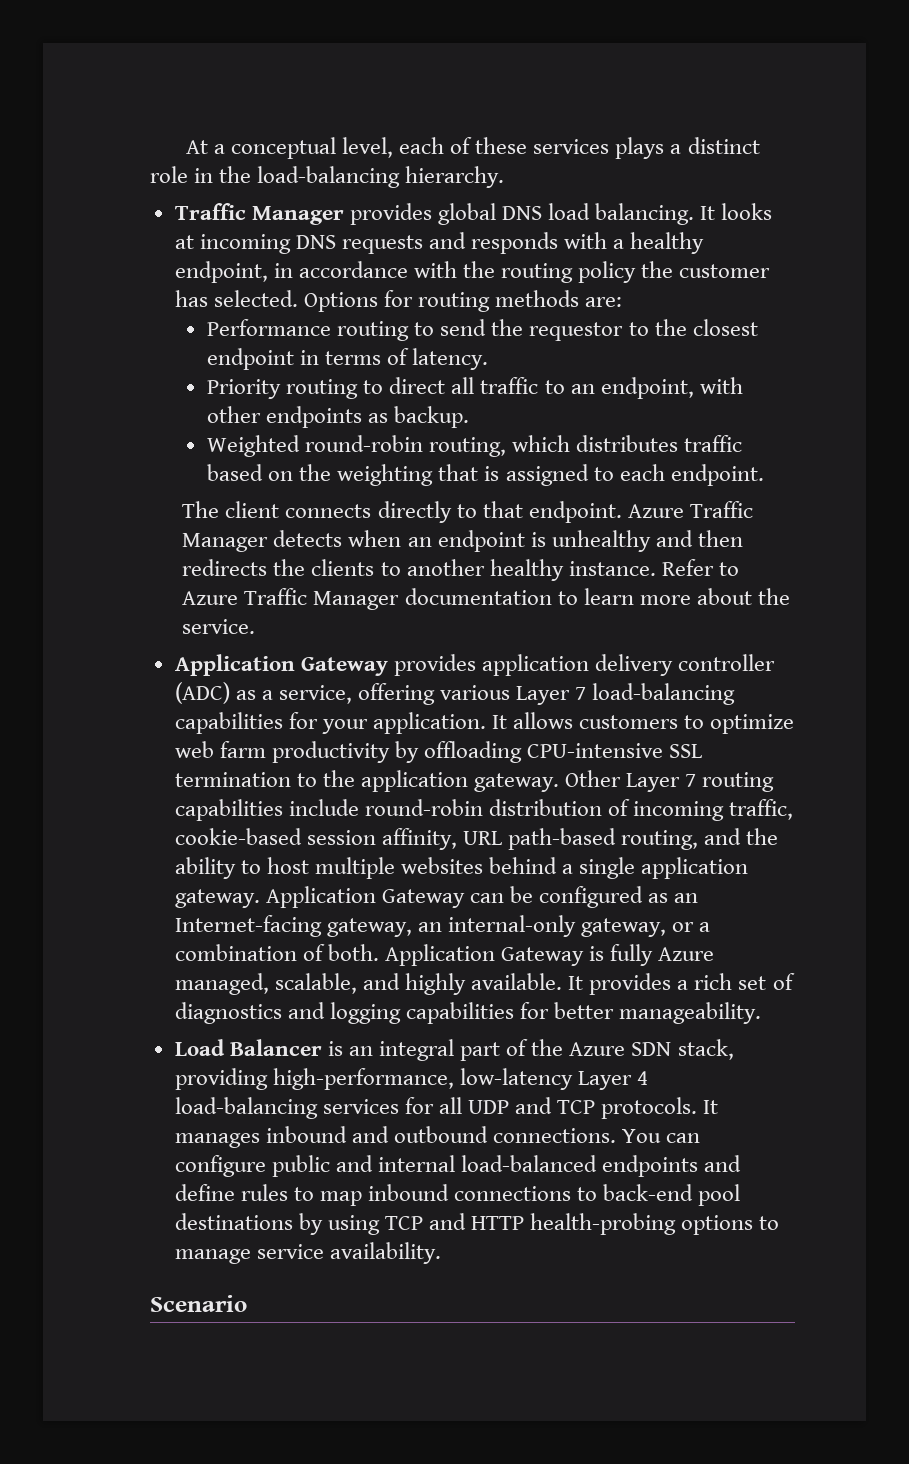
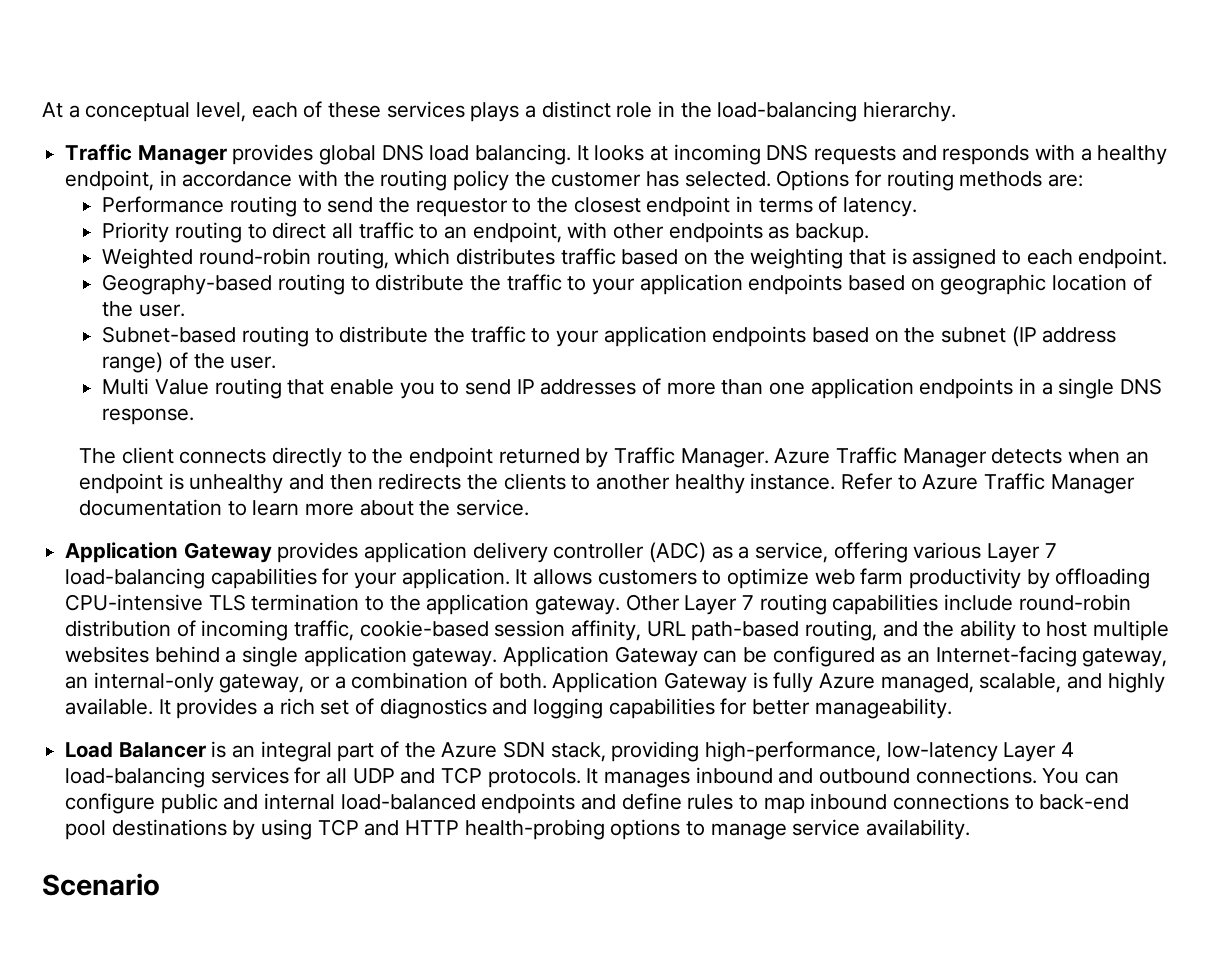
(764, 475) none -> [102,274,1152,295] [102,301,185,317] [102,326,1117,347] [102,352,277,373] [102,378,1162,399] [102,408,195,425] // Geography-based routing to distribute the traffic to your application endpoints based on geographic location of the user. // Subnet-based routing to distribute the traffic to your application endpoints based on the subnet (IP address range) of the user. // Multi Value routing that enable you to send IP addresses of more than one application endpoints in a single DNS response.
[482,501,622,523] that endpoint. -> [372,447,769,468] the endpoint returned by Traffic Manager.
[669,744,703,758] SSL -> [208,594,246,611] TLS

